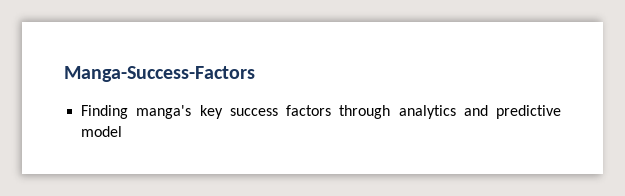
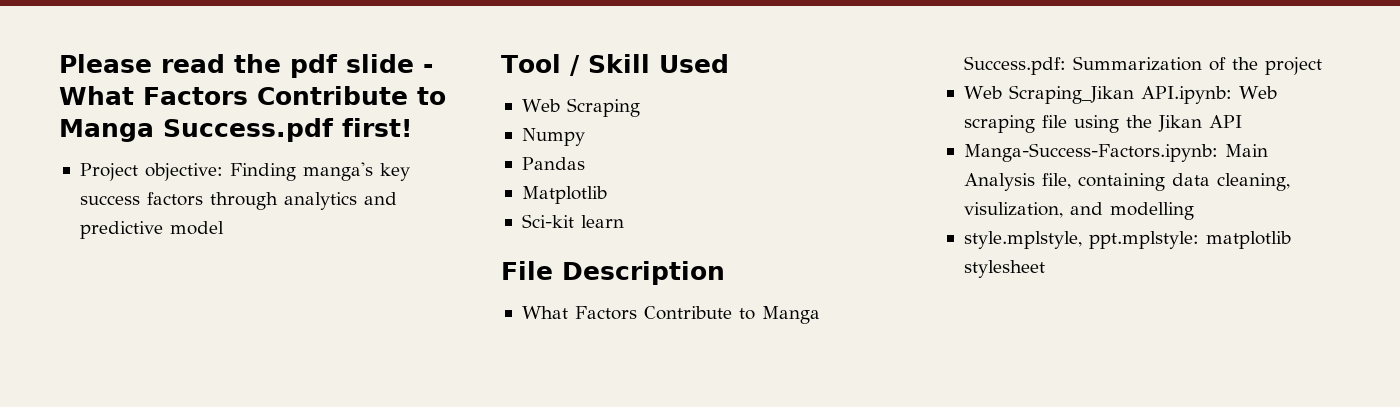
[64,66,255,82] Manga-Success-Factors // -> [59,54,433,78] [59,86,446,105] [59,118,412,142] [79,163,223,181] Please read the pdf slide - What Factors Contribute to Manga Success.pdf first! // Project objective:
(123, 131) none -> [501,54,729,76] [521,98,640,117] [521,128,585,146] [521,157,585,170] [521,186,607,204] [521,214,624,228] [501,261,725,285] [521,306,820,324] [963,56,1322,75] [963,85,1277,104] [963,115,1242,133] [963,143,1268,162] [963,173,1290,191] [963,202,1194,220] [963,231,1291,249] [963,260,1045,278] // Tool / Skill Used // Web Scraping // Numpy // Pandas // Matplotlib // Sci-kit learn // File Description // What Factors Contribute to Manga Success.pdf: Summarization of the project // Web Scraping_Jikan API.ipynb: Web scraping file using the Jikan API // Manga-Success-Factors.ipynb: Main Analysis file, containing data cleaning, visulization, and modelling // style.mplstyle, ppt.mplstyle: matplotlib stylesheet

